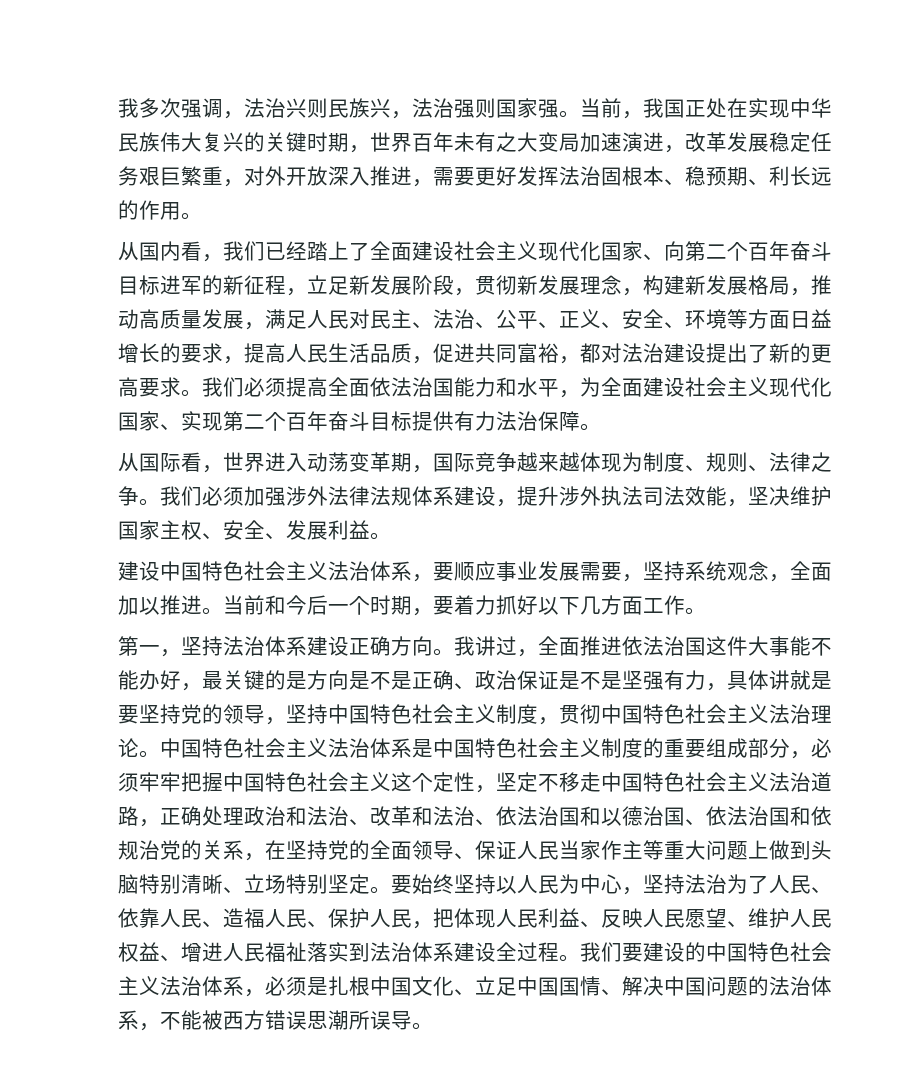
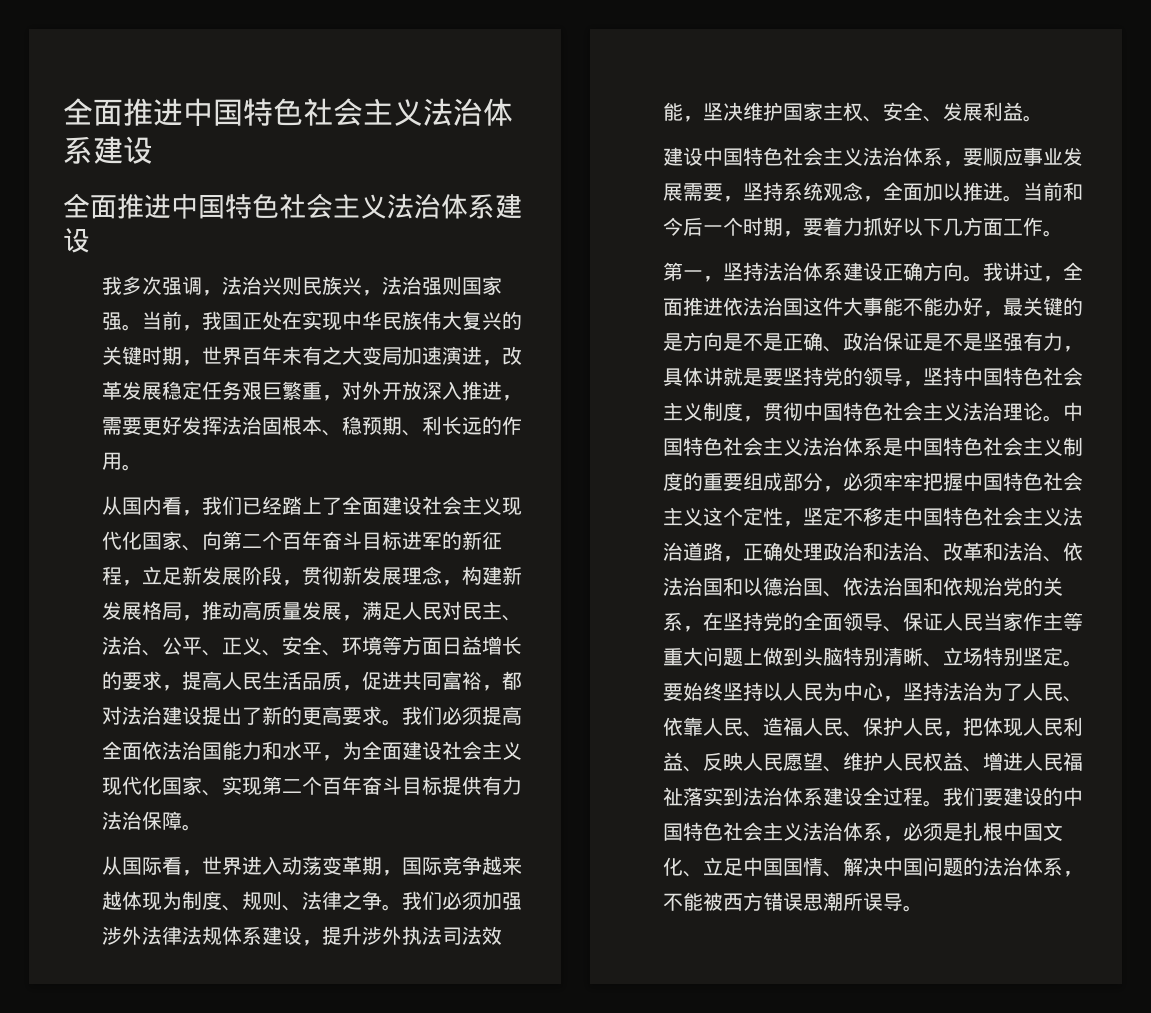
(117, 108) none -> [63,98,513,126] [63,136,153,164] [63,193,522,219] [63,228,90,253] 全面推进中国特色社会主义法治体系建设 // 全面推进中国特色社会主义法治体系建设 //

